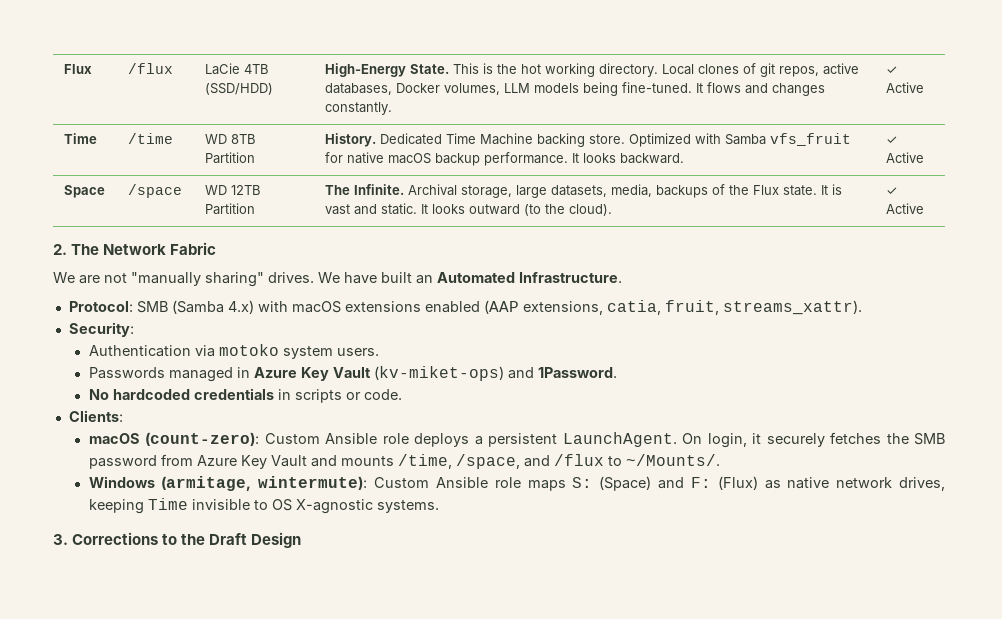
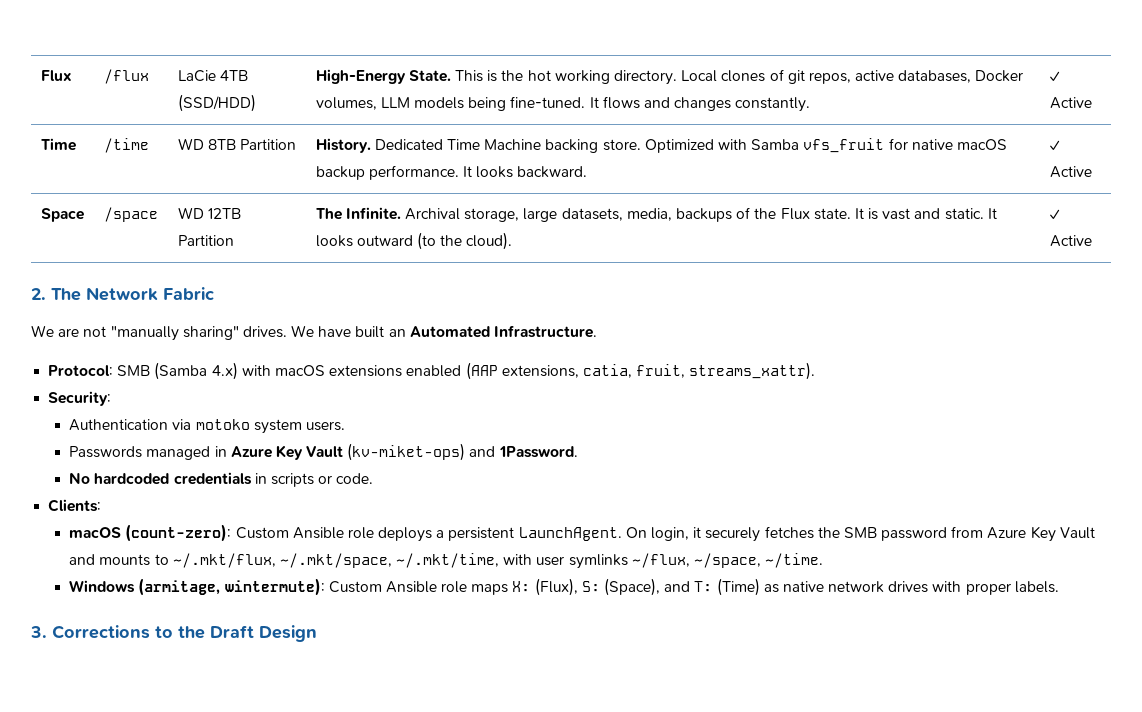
[397,454,720,469] /time, /space, and /flux to ~/Mounts/. -> [154,553,824,569] to ~/.mkt/flux, ~/.mkt/space, ~/.mkt/time, with user symlinks ~/flux, ~/space, ~/time.
[572,476,946,491] [88,498,439,514] S: (Space) and F: (Flux) as native network drives, keeping Time invisible to OS X-agnostic systems. -> [512,578,1059,596] X: (Flux), S: (Space), and T: (Time) as native network drives with proper labels.

